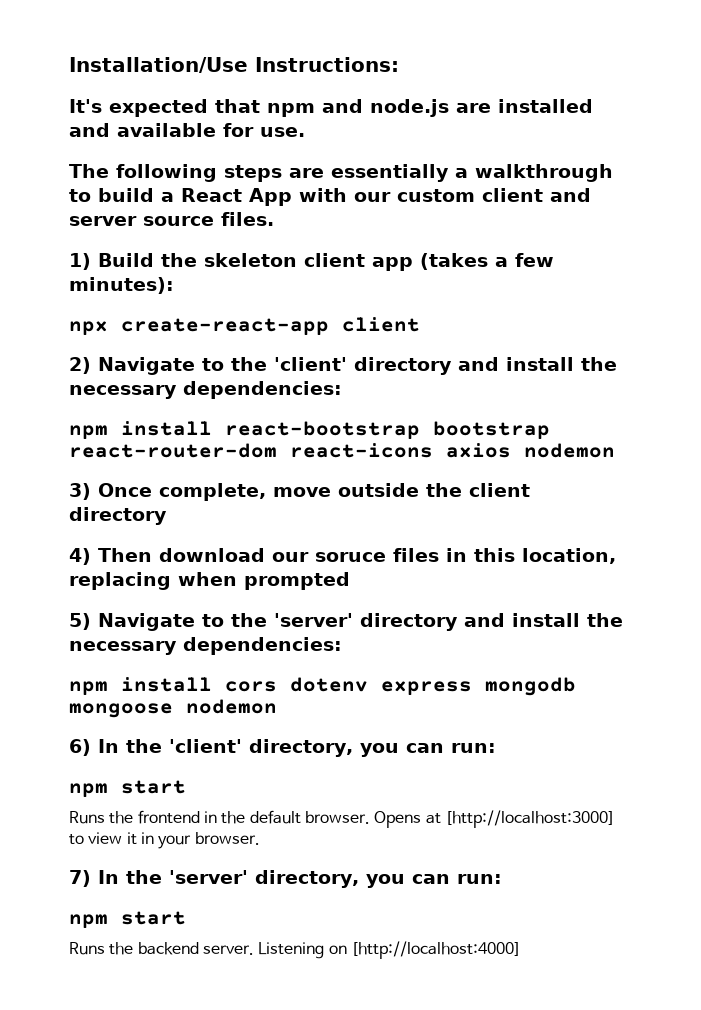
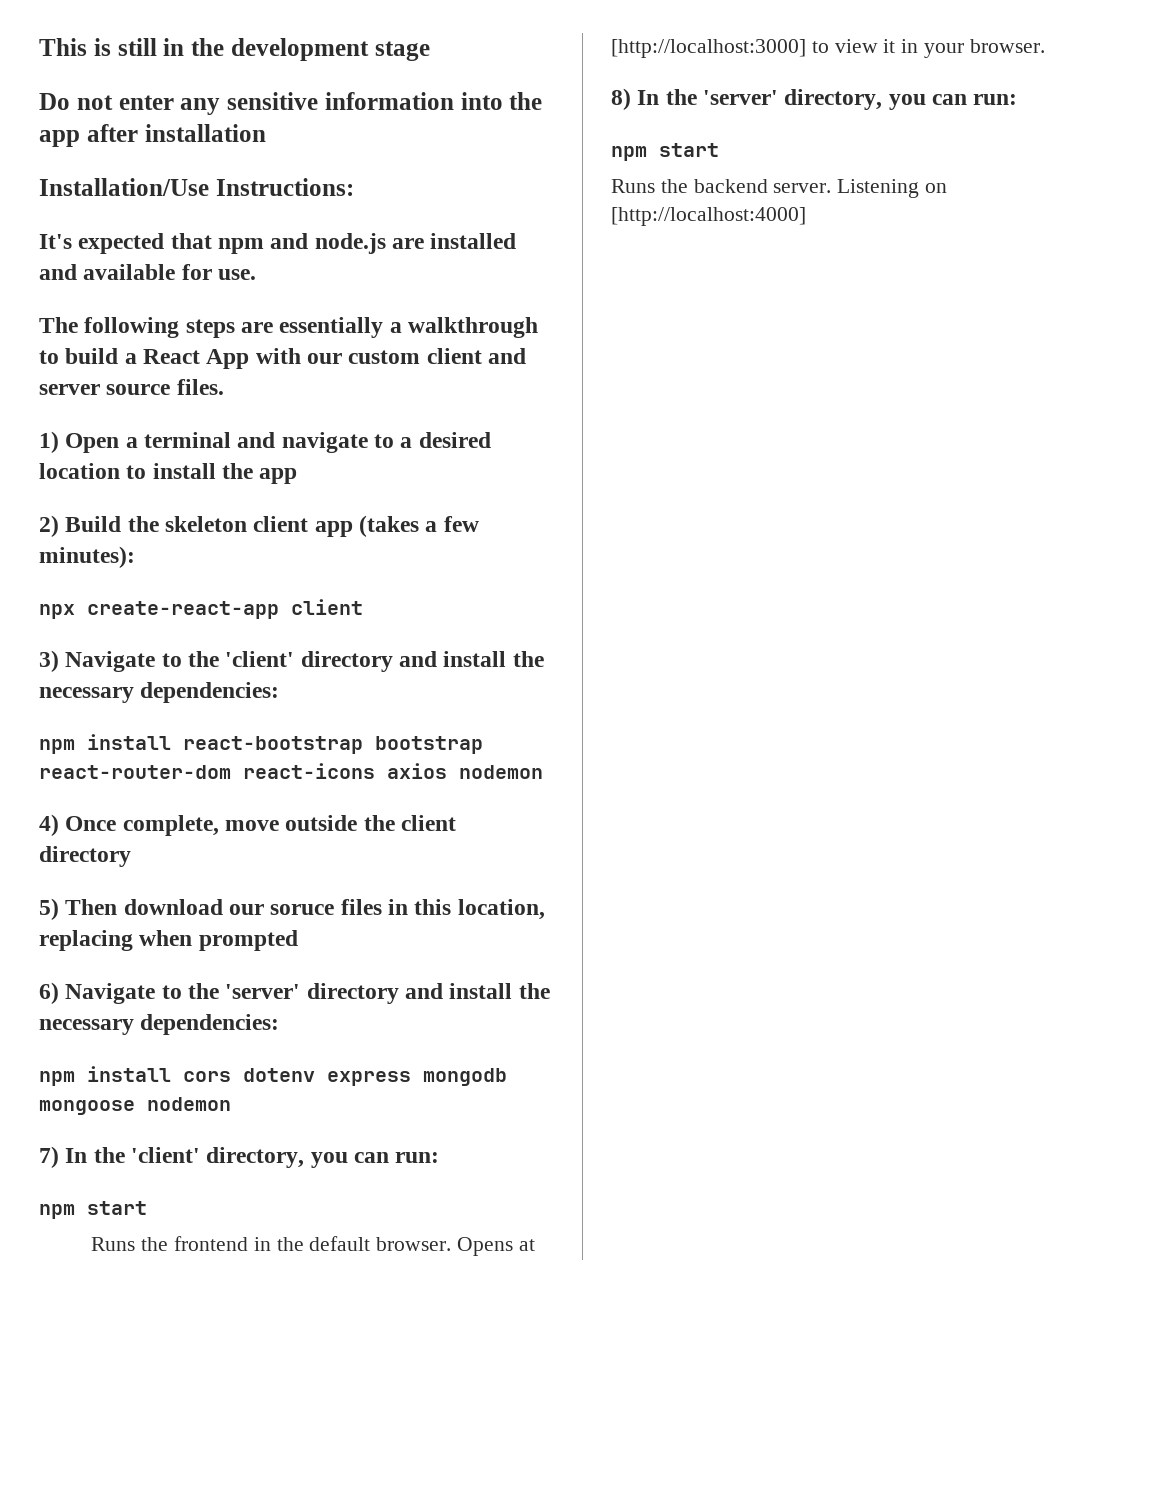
(69, 65) none -> [39,38,430,61] [39,92,543,115] [39,124,266,147] This is still in the development stage // Do not enter any sensitive information into the app after installation //
(91, 261) none -> [65,432,491,453] [39,463,298,484] [39,515,59,537] Open a terminal and navigate to a desired location to install the app // 2)
[69,357,91,374] 2) -> [39,650,59,672] 3)
[69,483,91,500] 3) -> [39,814,59,836] 4)
[69,548,91,565] 4) -> [39,898,59,920] 5)
[69,613,91,630] 5) -> [39,982,59,1004] 6)
[69,739,91,756] 6) -> [39,1146,59,1168] 7)
[69,870,91,887] 7) -> [611,88,631,110] 8)

